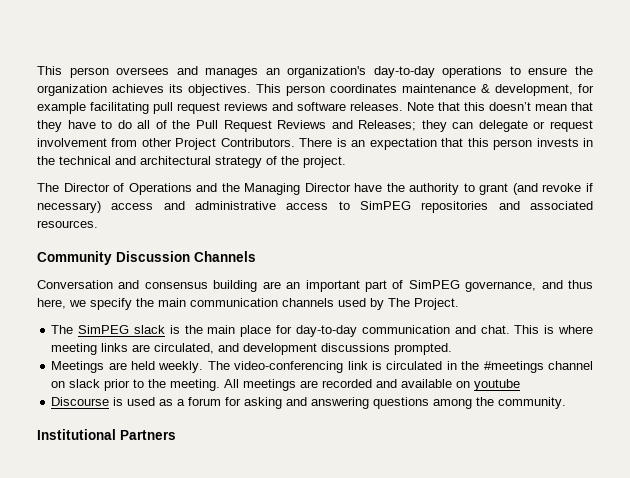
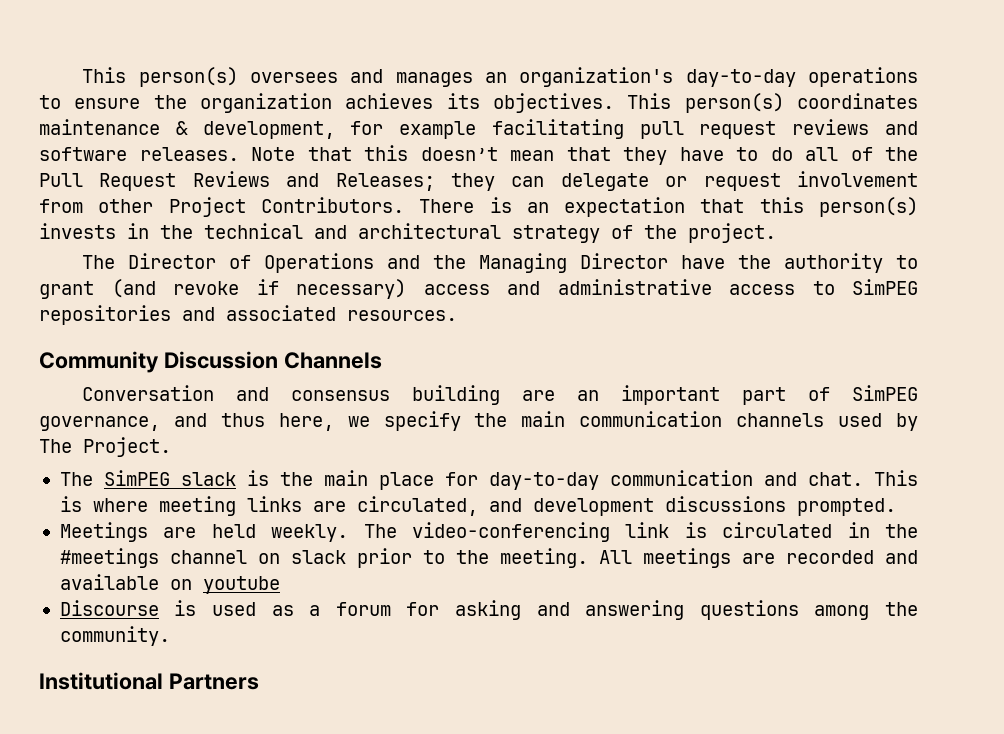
[37,66,109,78] This person -> [82,67,238,87] This person(s)
[286,85,325,96] person -> [684,93,784,113] person(s)
[493,139,533,150] person -> [818,197,918,217] person(s)

